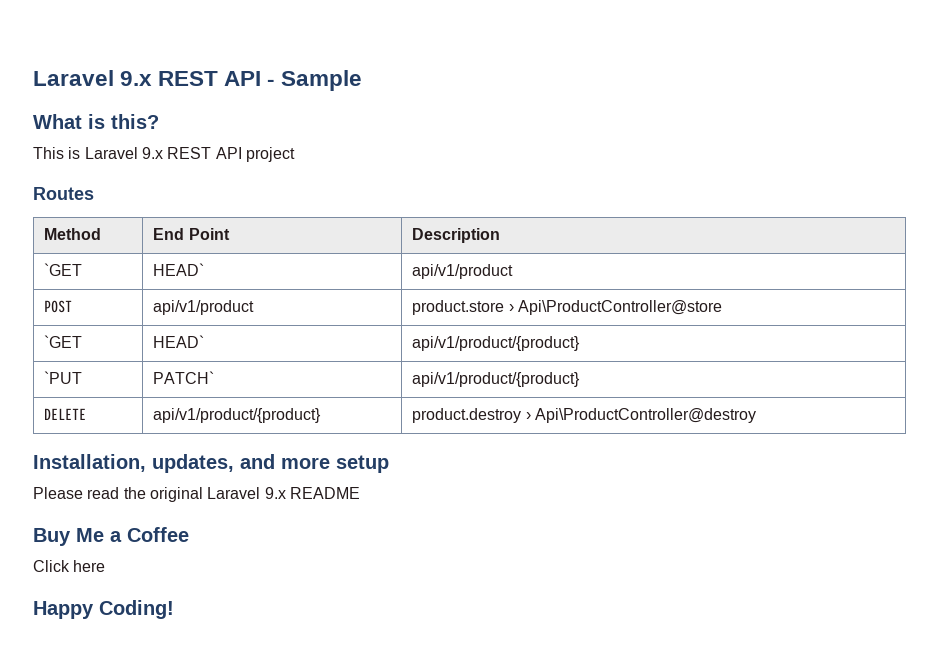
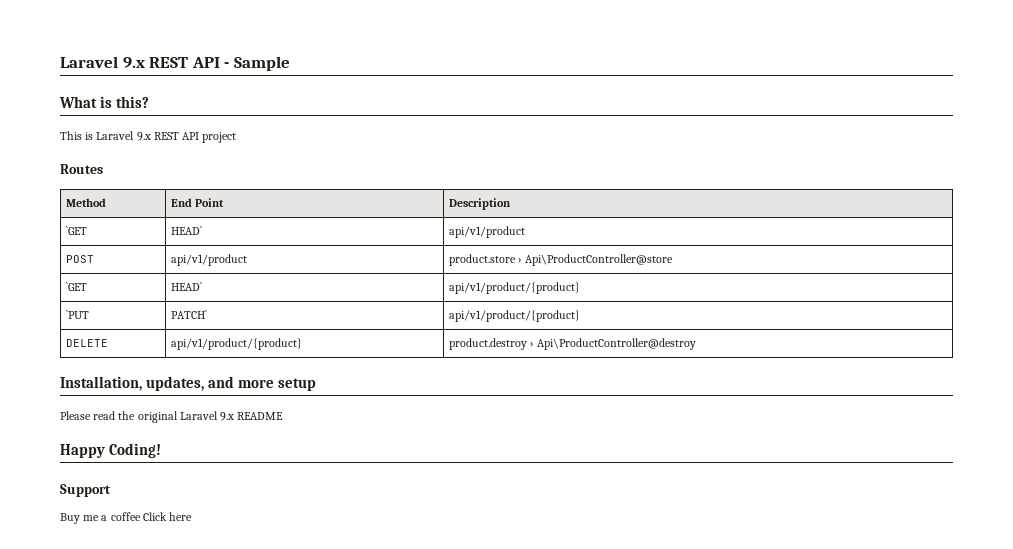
[33,527,189,546] Buy Me a Coffee // -> [60,443,162,458] [60,484,111,497] [60,512,141,524] Happy Coding! // Support // Buy me a coffee
[33,600,174,619] // Happy Coding! -> (193, 516) none

